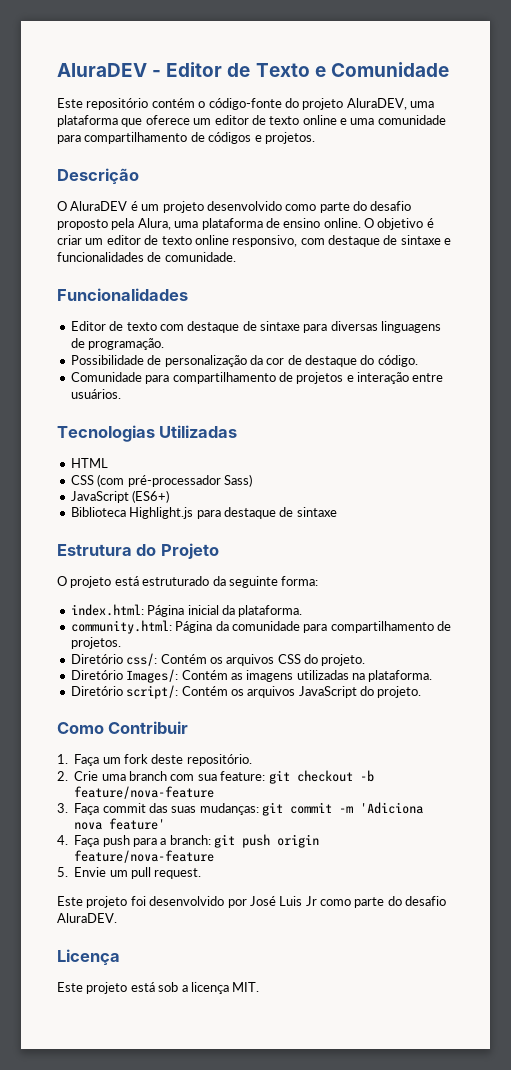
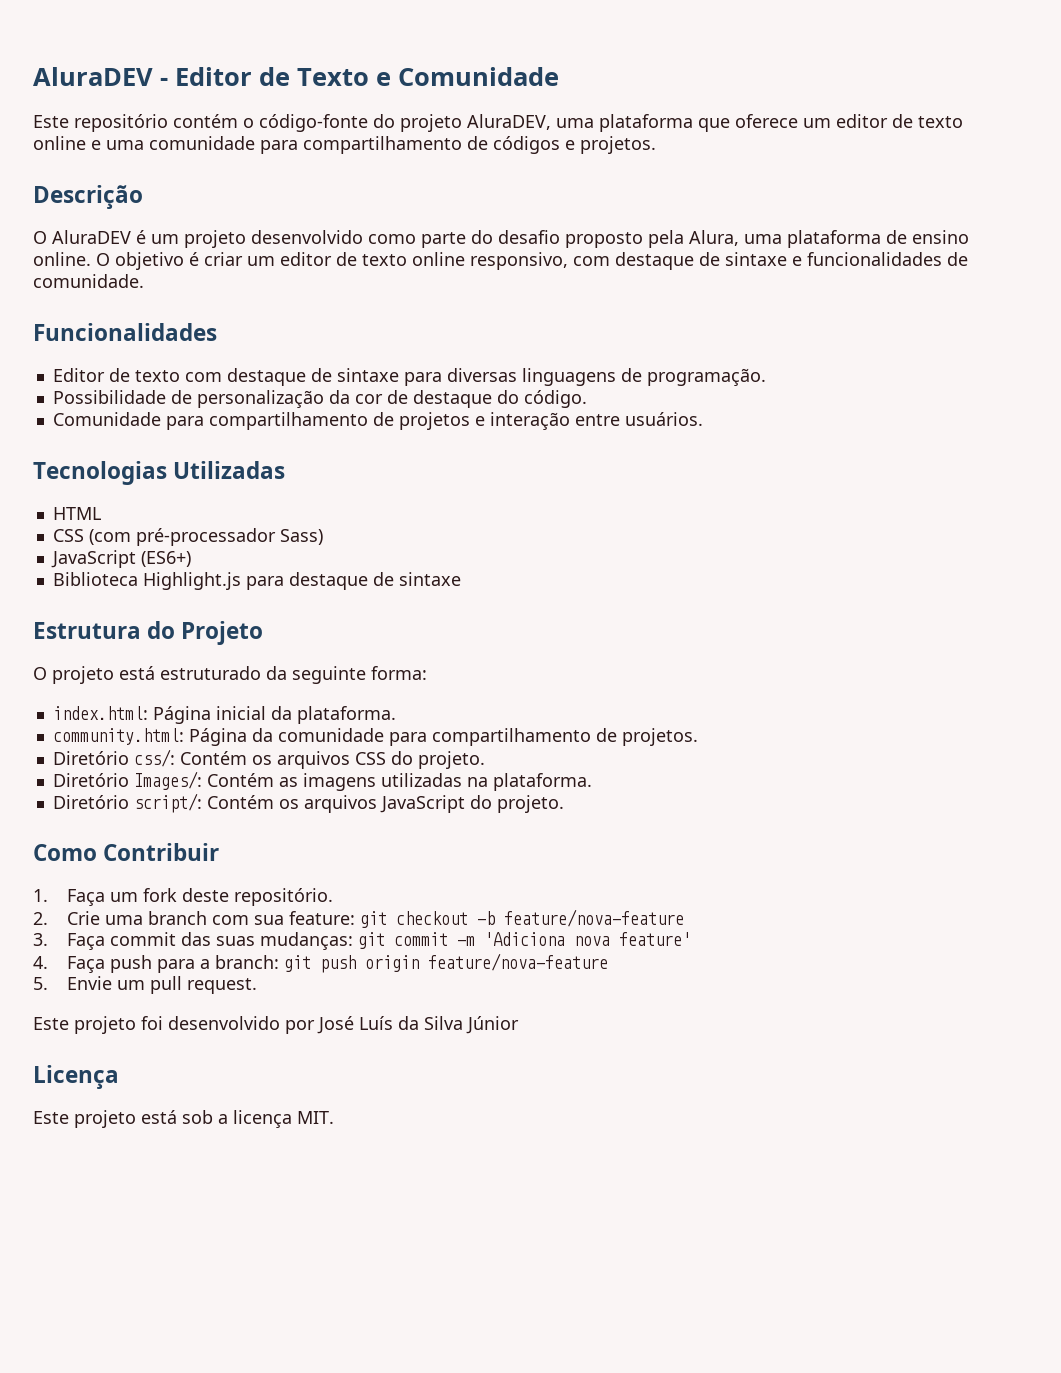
[279,896,447,908] [57,913,117,923] Luis Jr como parte do desafio AluraDEV. -> [359,1016,519,1034] Luís da Silva Júnior

